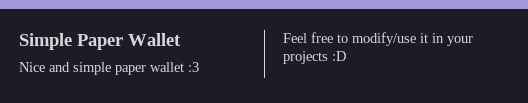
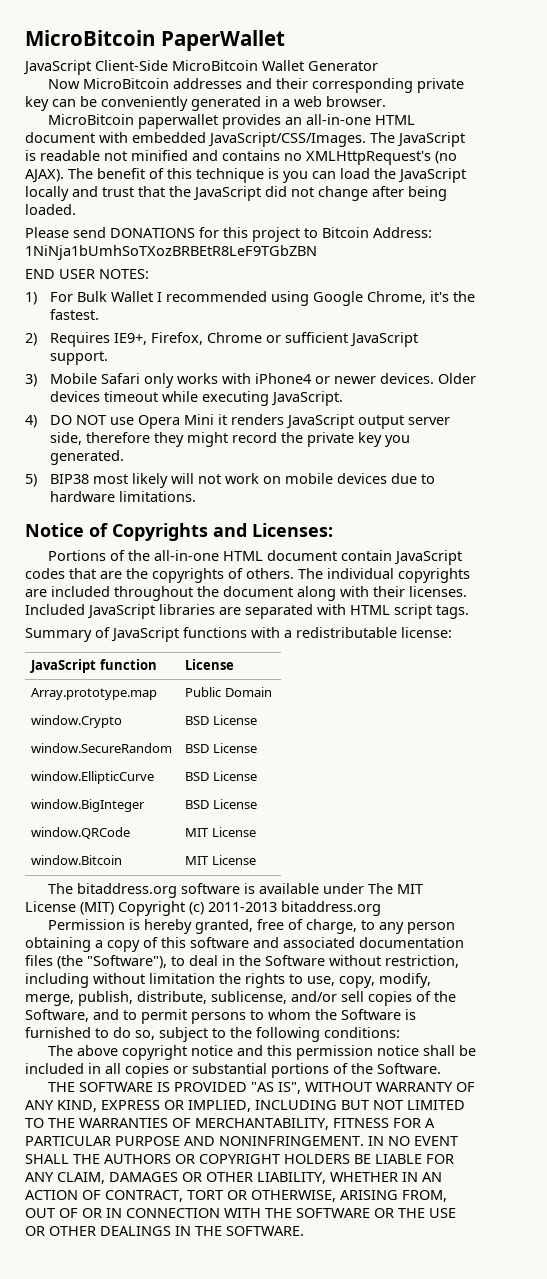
[19,33,181,50] [19,62,199,75] [283,32,473,46] [283,51,346,64] Simple Paper Wallet // Nice and simple paper wallet :3 // Feel free to modify/use it in your projects :D -> [25,30,285,51] [23,60,378,75] [48,78,465,93] [25,96,386,111] [48,114,416,129] [25,132,465,147] [25,150,457,165] [25,168,466,183] [25,186,447,201] [25,204,76,215] [25,227,432,242] [25,245,317,260] [25,269,149,279] [25,291,476,306] [50,309,100,320] [25,332,419,347] [50,351,109,365] [25,373,477,388] [50,391,344,406] [25,414,451,429] [50,432,411,447] [50,450,125,465] [25,473,436,488] [50,491,197,502] [25,523,333,541] [48,550,463,565] [25,568,470,583] [25,586,467,601] [25,604,469,619] [25,627,452,642] [30,659,157,673] [185,659,235,670] [31,688,158,700] [185,687,272,697] [31,715,123,728] [185,715,257,725] [31,743,173,753] [185,743,257,753] [31,771,155,784] [185,771,257,781] [31,799,146,812] [185,799,257,809] [31,827,131,839] [185,827,256,837] [31,855,123,865] [185,855,256,865] [48,883,424,898] [25,901,381,916] [48,919,456,934] [25,937,464,952] [25,955,459,969] [25,973,431,988] [25,991,456,1006] [25,1009,416,1024] [25,1027,400,1042] [48,1045,477,1060] [25,1063,441,1078] [48,1082,476,1094] [25,1100,465,1112] [25,1118,435,1130] [25,1136,458,1146] [25,1154,454,1164] [25,1172,442,1184] [25,1190,447,1202] [25,1208,456,1218] [25,1226,304,1236] MicroBitcoin PaperWallet // JavaScript Client-Side MicroBitcoin Wallet Generator // Now MicroBitcoin addresses and their corresponding private key can be conveniently generated in a web browser. // MicroBitcoin paperwallet provides an all-in-one HTML document with embedded JavaScript/CSS/Images. The JavaScript is readable not minified and contains no XMLHttpRequest's (no AJAX). The benefit of this technique is you can load the JavaScript locally and trust that the JavaScript did not change after being loaded. // Please send DONATIONS for this project to Bitcoin Address: 1NiNja1bUmhSoTXozBRBEtR8LeF9TGbZBN // END USER NOTES: // 1) For Bulk Wallet I recommended using Google Chrome, it's the fastest. // 2) Requires IE9+, Firefox, Chrome or sufficient JavaScript support. // 3) Mobile Safari only works with iPhone4 or newer devices. Older devices timeout while executing JavaScript. // 4) DO NOT use Opera Mini it renders JavaScript output server side, therefore they might record the private key you generated. // 5) BIP38 most likely will not work on mobile devices due to hardware limitations. // Notice of Copyrights and Licenses: // Portions of the all-in-one HTML document contain JavaScript codes that are the copyrights of others. The individual copyrights are included throughout the document along with their licenses. Included JavaScript libraries are separated with HTML script tags. // Summary of JavaScript functions with a redistributable license: // JavaScript function | License // Array.prototype.map | Public Domain // window.Crypto | BSD License // window.SecureRandom | BSD License // window.EllipticCurve | BSD License // window.BigInteger | BSD License // window.QRCode | MIT License // window.Bitcoin | MIT License // The bitaddress.org software is available under The MIT License (MIT) Copyright (c) 2011-2013 bitaddress.org // Permission is hereby granted, free of charge, to any person obtaining a copy of this software and associated documentation files (the "Software"), to deal in the Software without restriction, including without limitation the rights to use, copy, modify, merge, publish, distribute, sublicense, and/or sell copies of the Software, and to permit persons to whom the Software is furnished to do so, subject to the following conditions: // The above copyright notice and this permission notice shall be included in all copies or substantial portions of the Software. // THE SOFTWARE IS PROVIDED "AS IS", WITHOUT WARRANTY OF ANY KIND, EXPRESS OR IMPLIED, INCLUDING BUT NOT LIMITED TO THE WARRANTIES OF MERCHANTABILITY, FITNESS FOR A PARTICULAR PURPOSE AND NONINFRINGEMENT. IN NO EVENT SHALL THE AUTHORS OR COPYRIGHT HOLDERS BE LIABLE FOR ANY CLAIM, DAMAGES OR OTHER LIABILITY, WHETHER IN AN ACTION OF CONTRACT, TORT OR OTHERWISE, ARISING FROM, OUT OF OR IN CONNECTION WITH THE SOFTWARE OR THE USE OR OTHER DEALINGS IN THE SOFTWARE.

